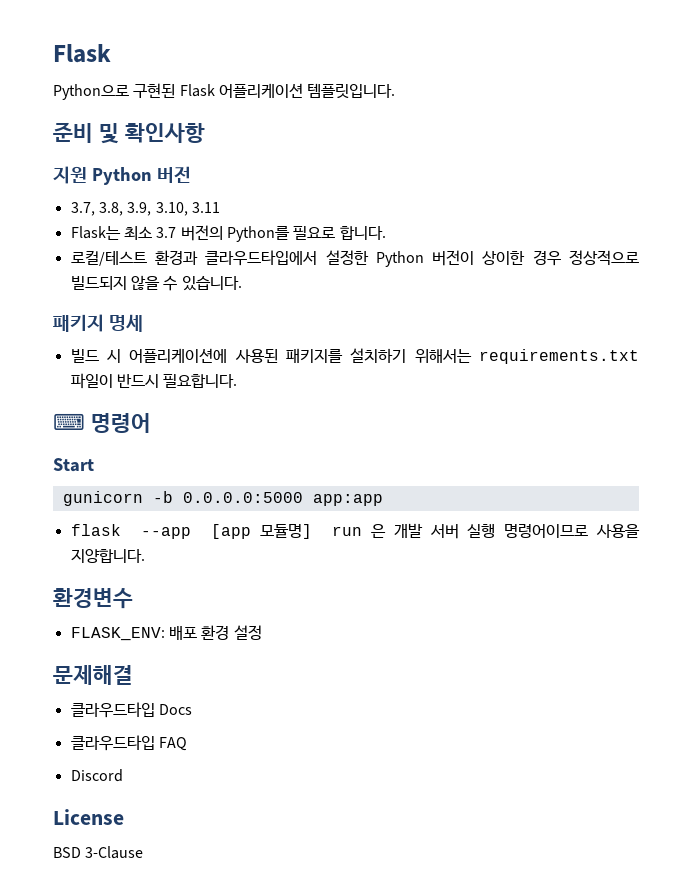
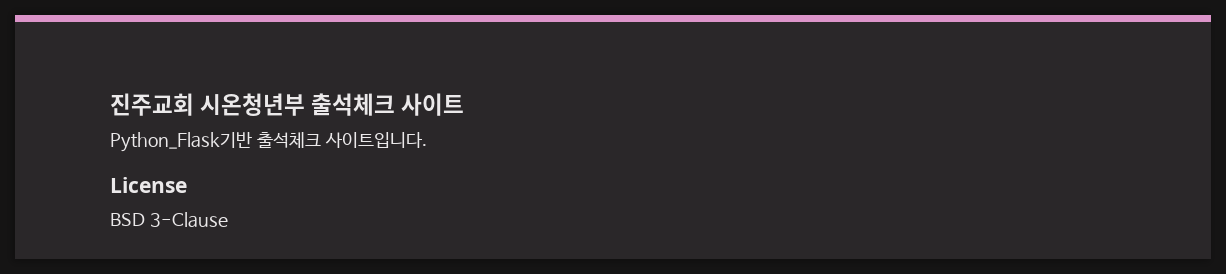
[53,44,111,63] [53,83,396,100] [53,122,205,144] [53,166,191,185] [70,202,220,216] [70,225,386,242] [70,250,640,267] [70,275,242,291] [53,314,143,332] [70,348,639,364] [70,373,238,389] [53,413,151,433] [53,458,94,472] [62,491,383,506] [70,523,641,539] [70,549,145,563] [53,588,133,609] [70,625,262,641] [53,665,133,685] [70,702,192,718] [70,735,187,751] [70,769,123,782] Flask // Python으로 구현된 Flask 어플리케이션 템플릿입니다. // 준비 및 확인사항 // 지원 Python 버전 // 3.7, 3.8, 3.9, 3.10, 3.11 // Flask는 최소 3.7 버전의 Python를 필요로 합니다. // 로컬/테스트 환경과 클라우드타입에서 설정한 Python 버전이 상이한 경우 정상적으로 빌드되지 않을 수 있습니다. // 패키지 명세 // 빌드 시 어플리케이션에 사용된 패키지를 설치하기 위해서는 requirements.txt 파일이 반드시 필요합니다. // ⌨ 명령어 // Start // gunicorn -b 0.0.0.0:5000 app:app // flask --app [app 모듈명] run 은 개발 서버 실행 명령어이므로 사용을 지양합니다. // 환경변수 // FLASK_ENV: 배포 환경 설정 // 문제해결 // 클라우드타입 Docs // 클라우드타입 FAQ // Discord -> [110,93,465,116] [110,132,427,152] 진주교회 시온청년부 출석체크 사이트 // Python_Flask기반 출석체크 사이트입니다.

